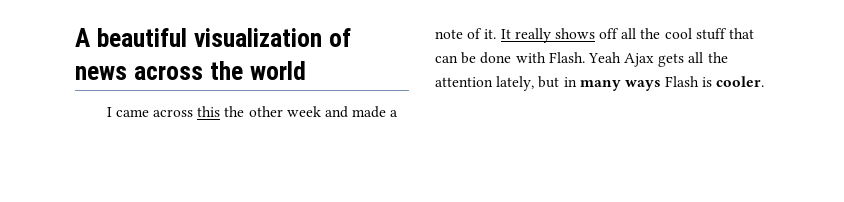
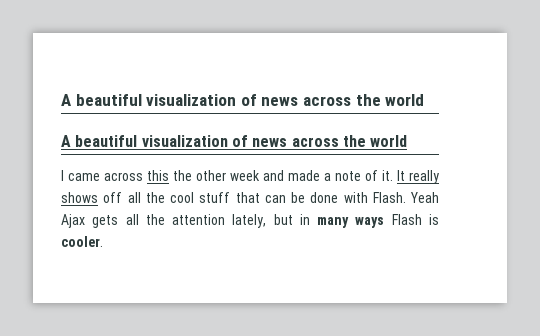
[75,28,351,47] [75,61,306,80] A beautiful visualization of news across the world -> [61,94,425,106] [61,135,408,147] A beautiful visualization of news across the world // A beautiful visualization of news across the world

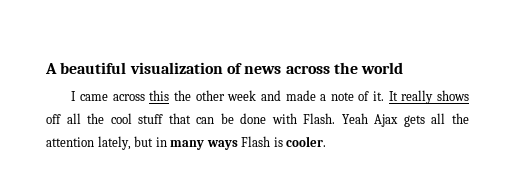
[61,94,425,106] [61,135,408,147] A beautiful visualization of news across the world // A beautiful visualization of news across the world -> [45,62,404,74] A beautiful visualization of news across the world

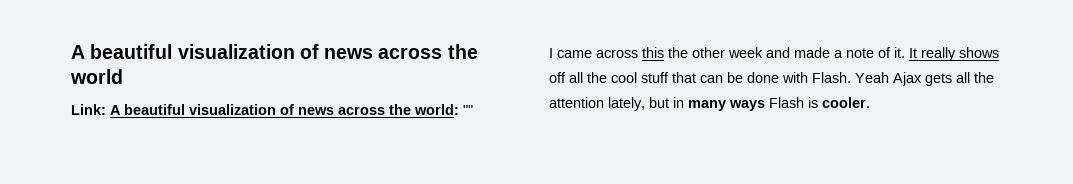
(404, 68) none -> [71,104,473,115] // Link: A beautiful visualization of news across the world: ""

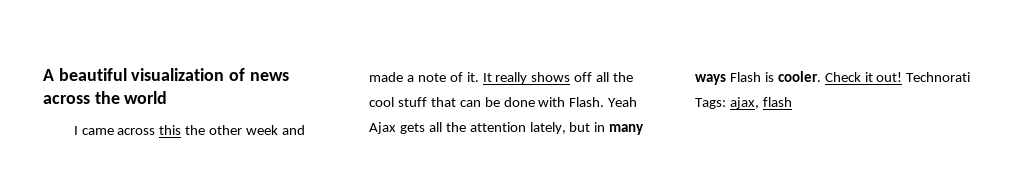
[71,104,473,115] // Link: A beautiful visualization of news across the world: "" -> (168, 97) none
(870, 102) none -> [824,72,971,82] [695,97,792,109] Check it out! Technorati Tags: ajax, flash

